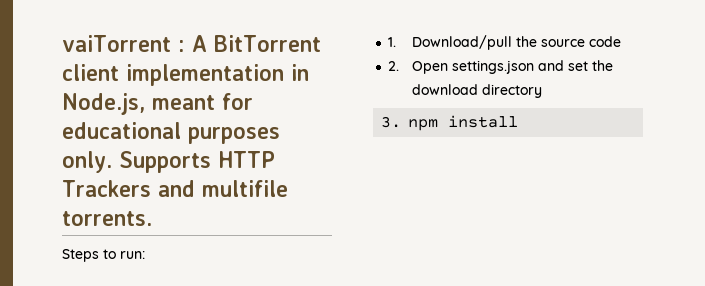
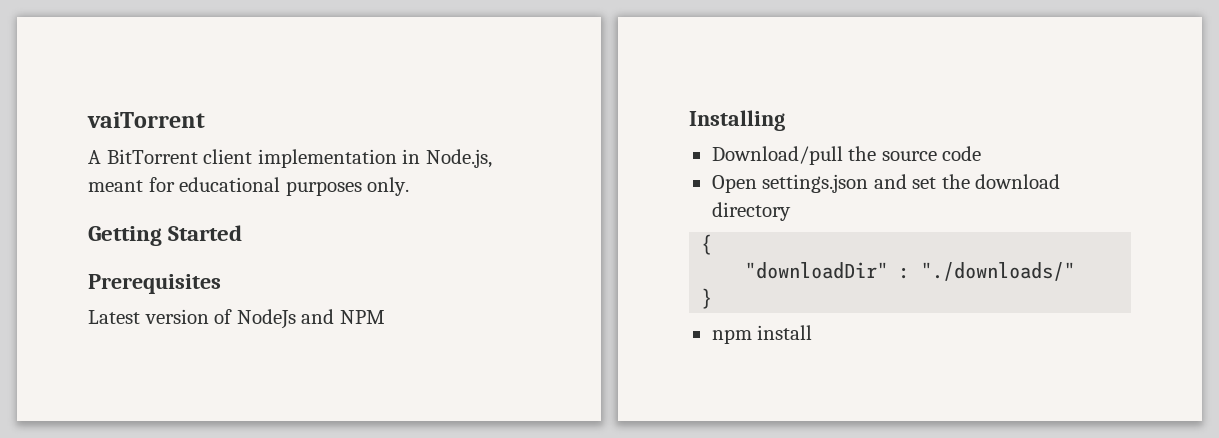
[177,40,185,52] : -> (205, 120) //
[118,151,275,173] [62,180,288,197] [62,211,152,226] [62,249,145,262] [388,37,397,47] Supports HTTP Trackers and multifile torrents. // Steps to run: // 1. -> [88,225,243,246] [88,274,221,294] [88,309,385,329] [689,110,785,131] // Getting Started // Prerequisites // Latest version of NodeJs and NPM // Installing //
[388,61,400,71] 2. -> (982, 153) none
[381,116,402,128] 3. -> [701,234,713,255] [745,262,1076,281] [701,288,713,309] { // "downloadDir" : "./downloads/" // } //

